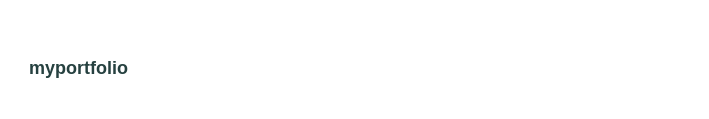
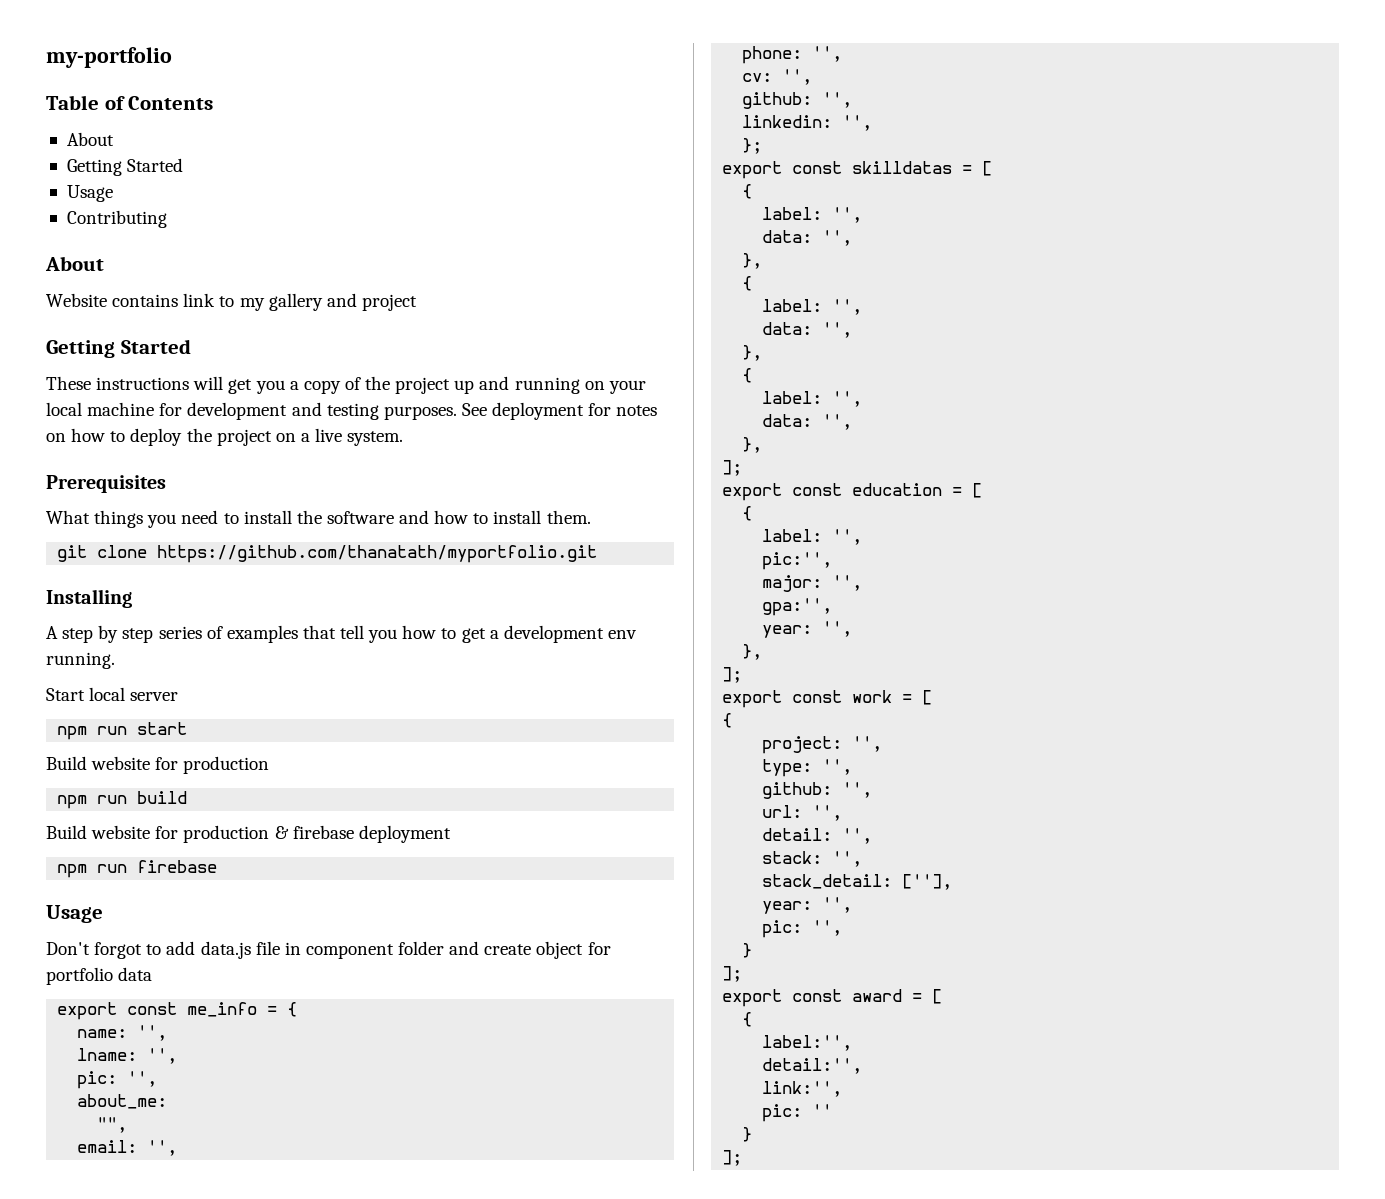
[29,61,128,78] myportfolio -> [46,47,172,68] [46,95,214,110] [66,132,114,146] [66,158,184,176] [66,185,113,202] [66,210,167,228] [45,256,104,271] [46,293,417,311] [46,339,191,358] [46,376,646,394] [46,402,658,420] [46,428,404,446] [46,475,166,493] [46,510,591,528] [57,545,598,563] [46,589,132,608] [46,625,637,643] [46,652,115,669] [46,687,179,701] [57,722,188,740] [46,756,270,774] [57,791,188,809] [46,825,451,843] [57,860,218,878] [46,905,103,923] [46,941,611,959] [46,967,153,985] [57,1002,298,1020] [77,1025,168,1041] [77,1048,178,1064] [77,1071,158,1089] [77,1094,168,1109] [97,1117,128,1133] [77,1140,178,1156] [742,46,843,64] [742,69,813,85] [742,92,853,109] [742,115,873,131] [742,138,763,154] [722,161,993,179] [742,184,753,199] [762,207,863,223] [762,230,853,246] [742,253,763,269] [742,276,753,291] [762,299,863,315] [762,322,853,338] [742,345,763,361] [742,368,753,383] [762,391,863,407] [762,414,853,430] [742,437,763,453] [722,460,743,476] [722,483,983,501] [742,506,753,521] [762,529,863,545] [762,552,833,570] [762,575,863,592] [762,598,833,616] [762,621,853,638] [742,644,763,660] [722,667,743,683] [722,690,933,708] [722,713,733,728] [762,736,883,754] [762,759,853,777] [762,782,873,799] [762,805,843,821] [762,828,873,844] [762,851,863,867] [762,874,953,890] [762,897,853,914] [762,920,843,938] [742,943,753,958] [722,966,743,982] [722,989,943,1007] [742,1012,753,1027] [762,1035,853,1051] [762,1058,863,1074] [762,1081,843,1097] [762,1104,833,1122] [742,1127,753,1142] [722,1150,743,1166] my-portfolio // Table of Contents // About // Getting Started // Usage // Contributing // About // Website contains link to my gallery and project // Getting Started // These instructions will get you a copy of the project up and running on your local machine for development and testing purposes. See deployment for notes on how to deploy the project on a live system. // Prerequisites // What things you need to install the software and how to install them. // git clone https://github.com/thanatath/myportfolio.git // Installing // A step by step series of examples that tell you how to get a development env running. // Start local server // npm run start // Build website for production // npm run build // Build website for production & firebase deployment // npm run firebase // Usage // Don't forgot to add data.js file in component folder and create object for portfolio data // export const me_info = { // name: '', // lname: '', // pic: '', // about_me: // "", // email: '', // phone: '', // cv: '', // github: '', // linkedin: '', // }; // export const skilldatas = [ // { // label: '', // data: '', // }, // { // label: '', // data: '', // }, // { // label: '', // data: '', // }, // ]; // export const education = [ // { // label: '', // pic:'', // major: '', // gpa:'', // year: '', // }, // ]; // export const work = [ // { // project: '', // type: '', // github: '', // url: '', // detail: '', // stack: '', // stack_detail: [''], // year: '', // pic: '', // } // ]; // export const award = [ // { // label:'', // detail:'', // link:'', // pic: '' // } // ];

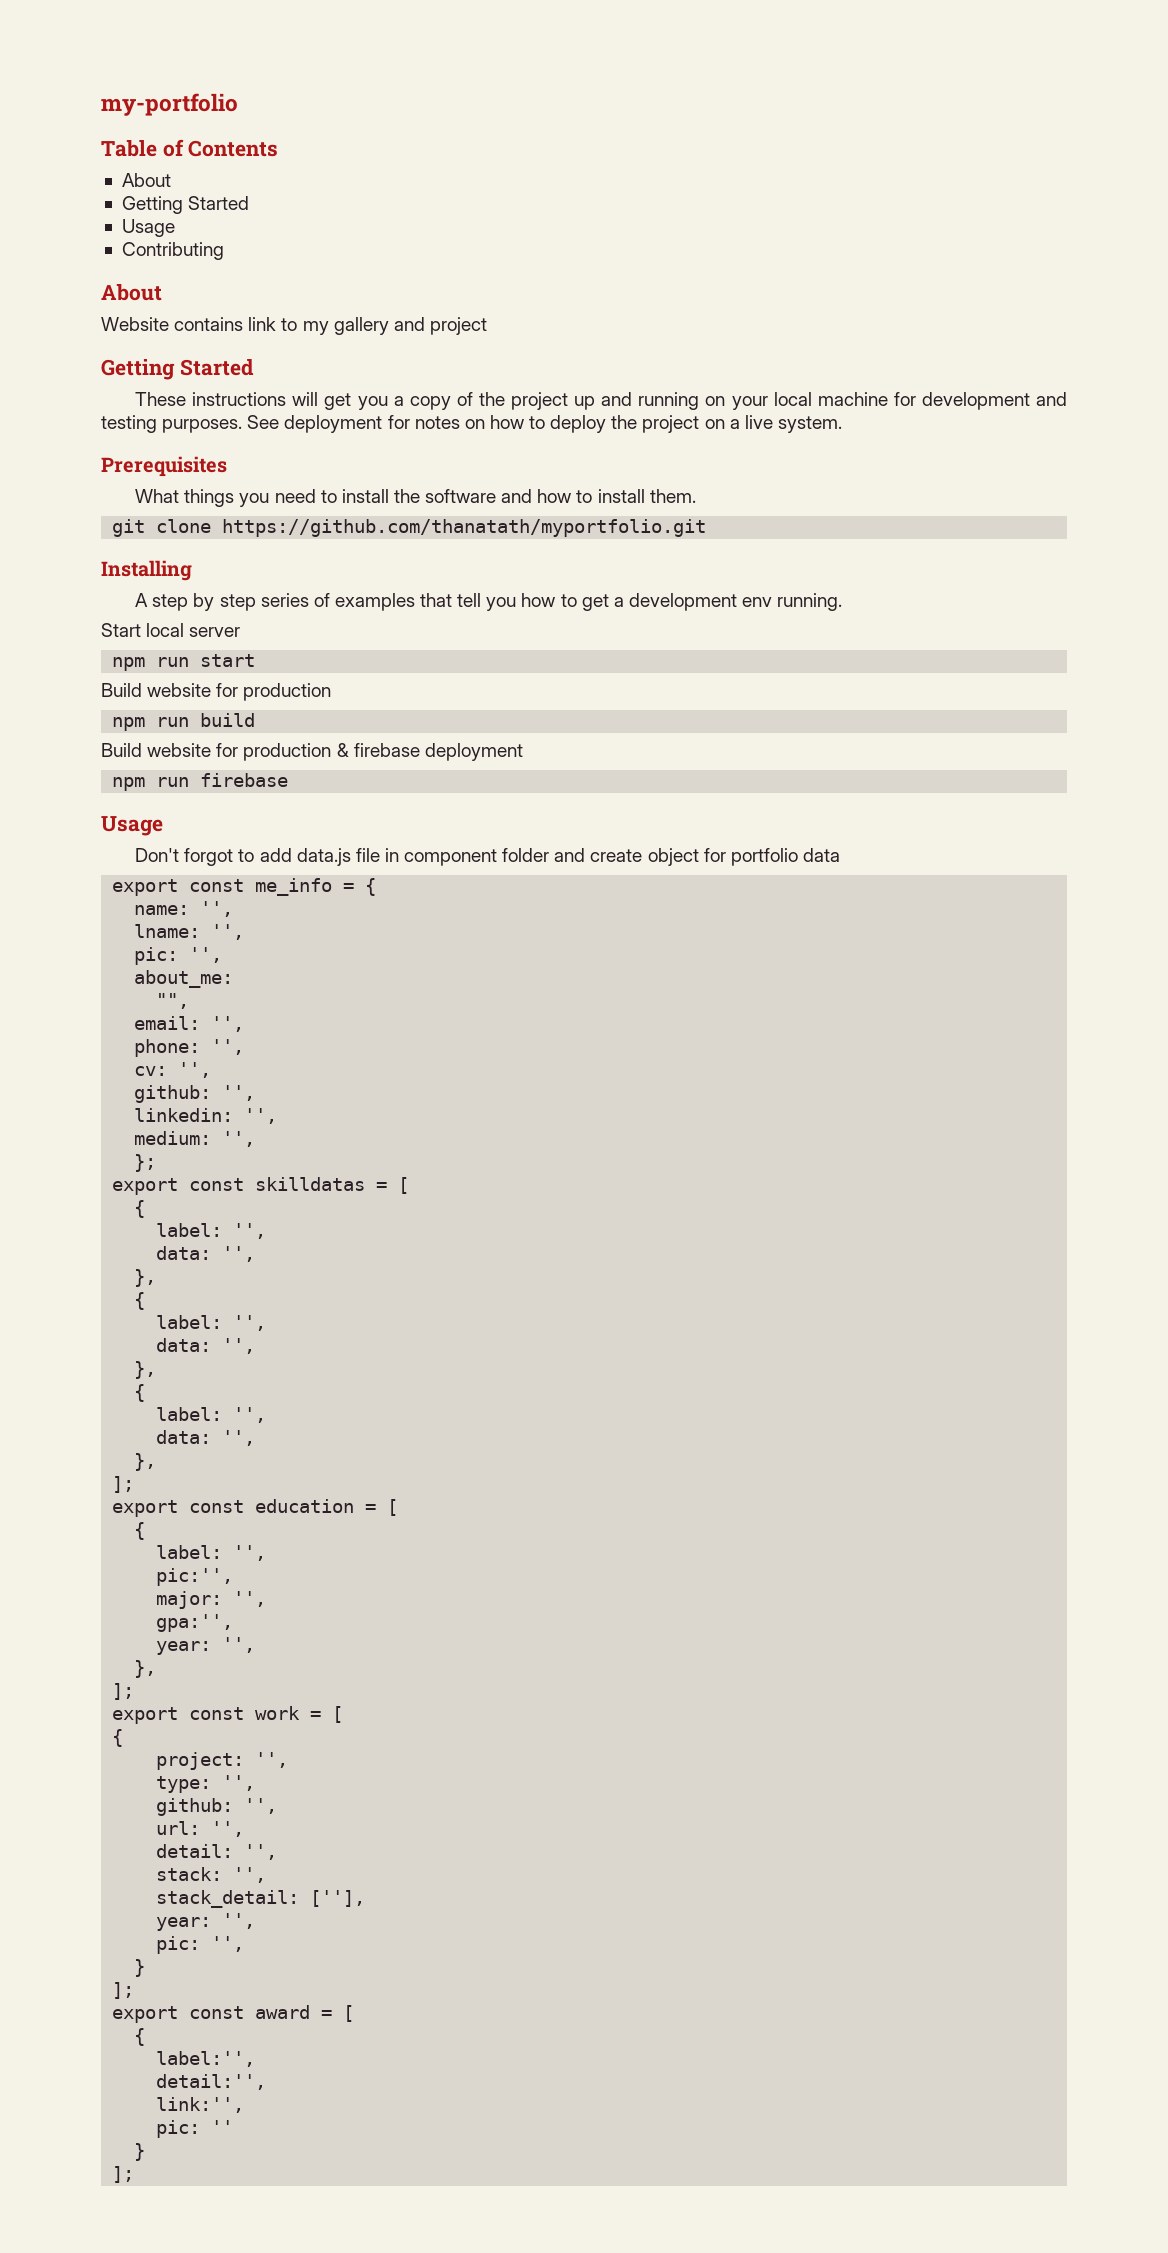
(873, 123) none -> [134,1131,256,1147] // medium: '',

